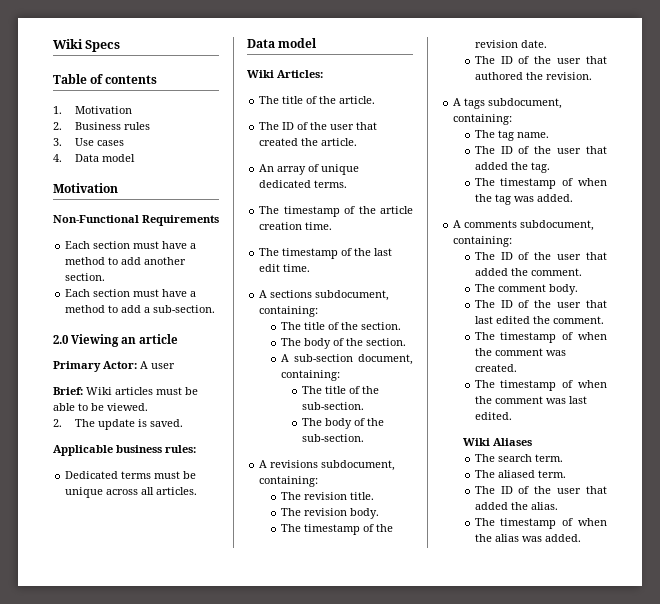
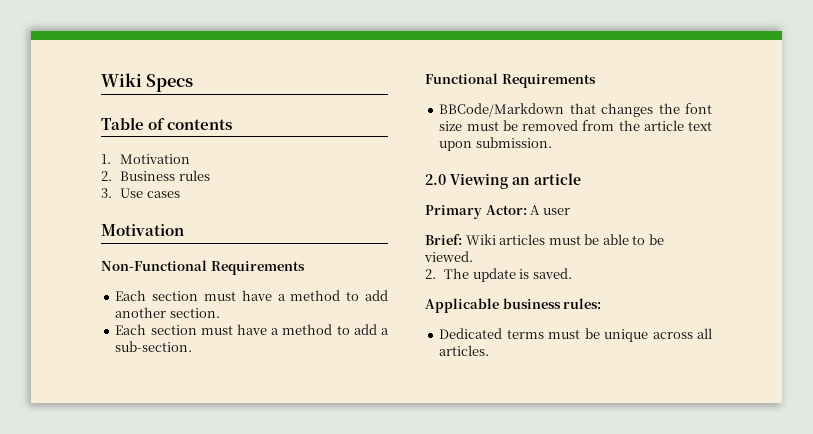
[53,154,135,162] // 4. Data model -> (180, 194) none
(216, 309) none -> [425,73,596,88] [439,103,712,117] [439,120,712,131] [439,137,552,151] // Functional Requirements // BBCode/Markdown that changes the font size must be removed from the article text upon submission.
[247,38,318,48] [247,70,323,78] [259,96,376,104] [259,122,378,130] [259,138,358,146] [259,164,360,175] [259,180,348,188] [259,206,413,217] [259,222,333,230] [259,248,393,259] [259,264,311,272] [259,290,390,301] [259,306,319,317] [280,322,401,330] [280,338,406,349] [280,354,413,365] [280,370,340,381] [302,386,380,394] [302,402,365,410] [302,418,385,429] [302,434,365,442] [259,460,396,471] [259,476,319,487] [280,492,374,500] [280,508,379,519] [280,524,393,535] [474,40,547,48] [474,56,607,64] [474,72,592,80] [453,98,563,109] [453,114,513,125] [474,130,549,141] [474,146,607,154] [474,162,550,173] [474,178,607,189] [474,194,573,205] [453,220,595,231] [453,236,513,247] [474,252,607,260] [474,268,582,276] [474,284,578,295] [474,300,607,308] [474,316,604,324] [474,332,607,343] [474,348,566,356] [474,364,517,372] [474,380,607,391] [474,396,587,404] [474,412,512,420] [462,438,532,446] [474,454,563,462] [474,470,566,478] [474,486,607,494] [474,502,558,510] [474,518,607,529] [474,534,581,542] // Data model // Wiki Articles: // The title of the article. // The ID of the user that created the article. // An array of unique dedicated terms. // The timestamp of the article creation time. // The timestamp of the last edit time. // A sections subdocument, containing: // The title of the section. // The body of the section. // A sub-section document, containing: // The title of the sub-section. // The body of the sub-section. // A revisions subdocument, containing: // The revision title. // The revision body. // The timestamp of the revision date. // The ID of the user that authored the revision. // A tags subdocument, containing: // The tag name. // The ID of the user that added the tag. // The timestamp of when the tag was added. // A comments subdocument, containing: // The ID of the user that added the comment. // The comment body. // The ID of the user that last edited the comment. // The timestamp of when the comment was created. // The timestamp of when the comment was last edited. // Wiki Aliases // The search term. // The aliased term. // The ID of the user that added the alias. // The timestamp of when the alias was added. -> (490, 350) none

